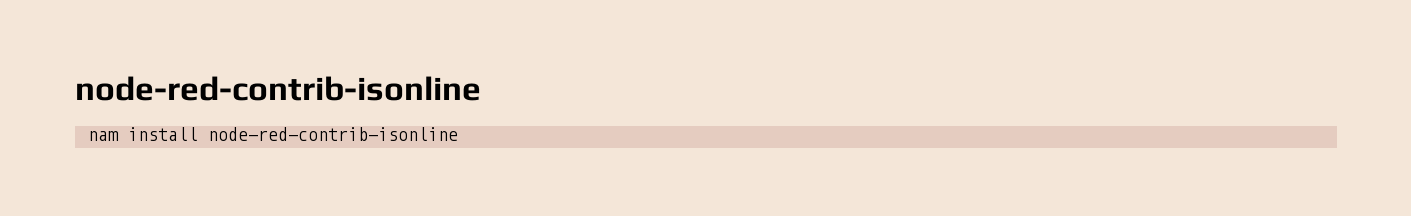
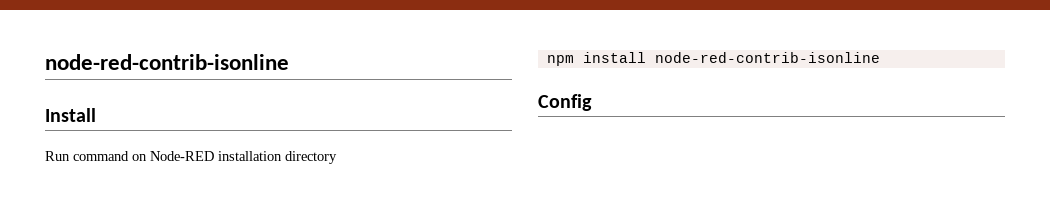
[75,76,481,101] [87,131,119,141] node-red-contrib-isonline // nam -> [45,54,289,70] [45,108,96,122] [45,151,337,164] [546,55,574,66] node-red-contrib-isonline // Install // Run command on Node-RED installation directory // npm
(458, 134) none -> [538,94,592,111] // Config

